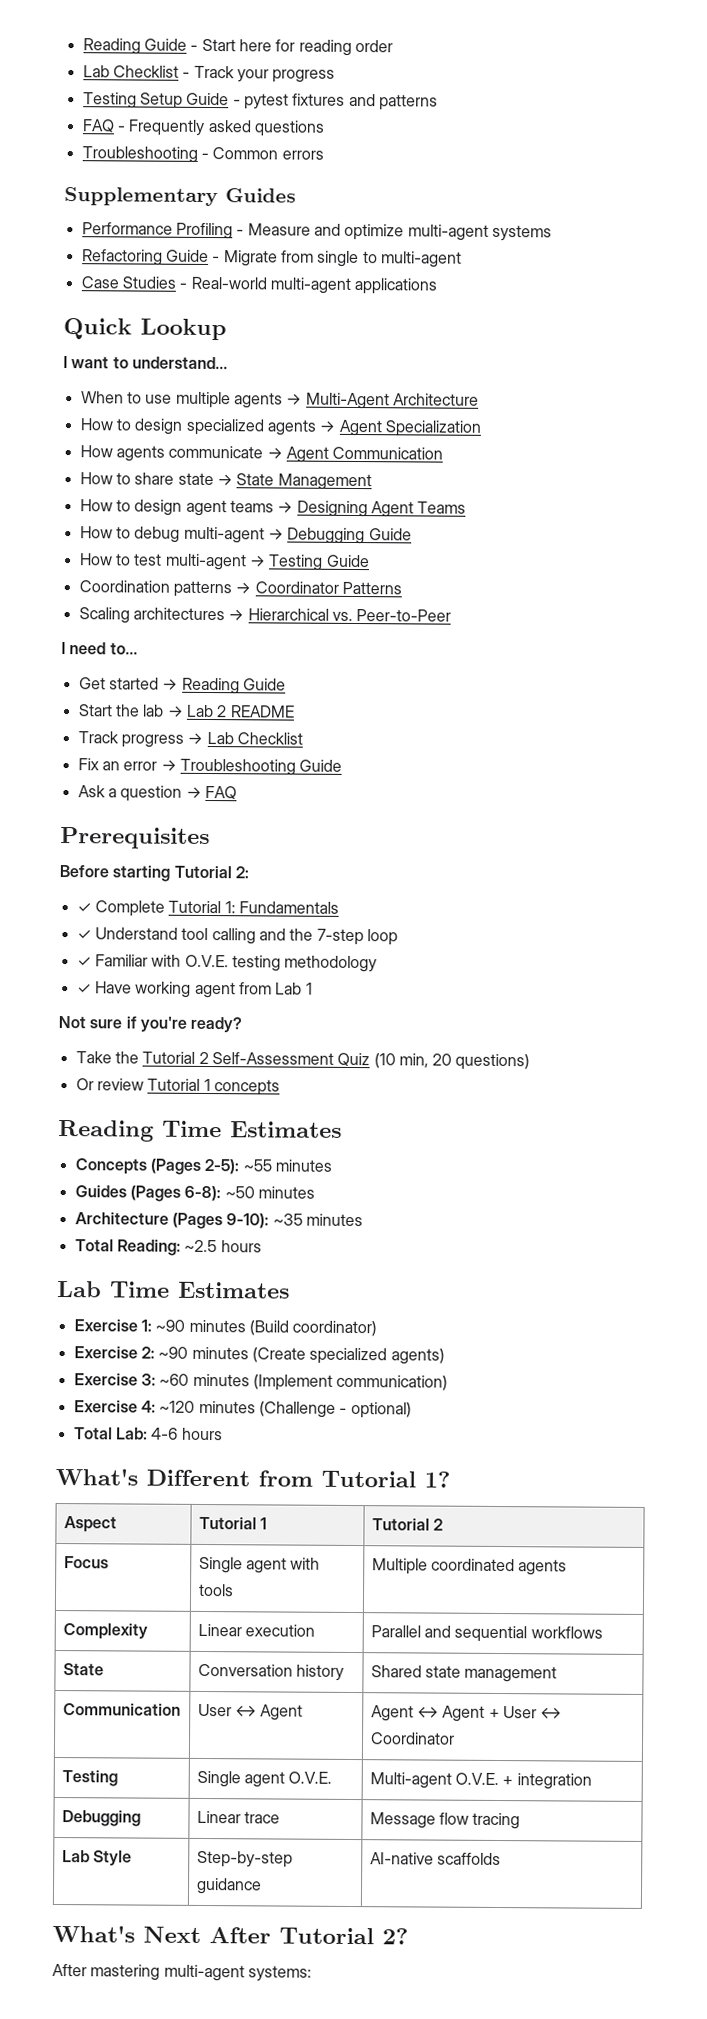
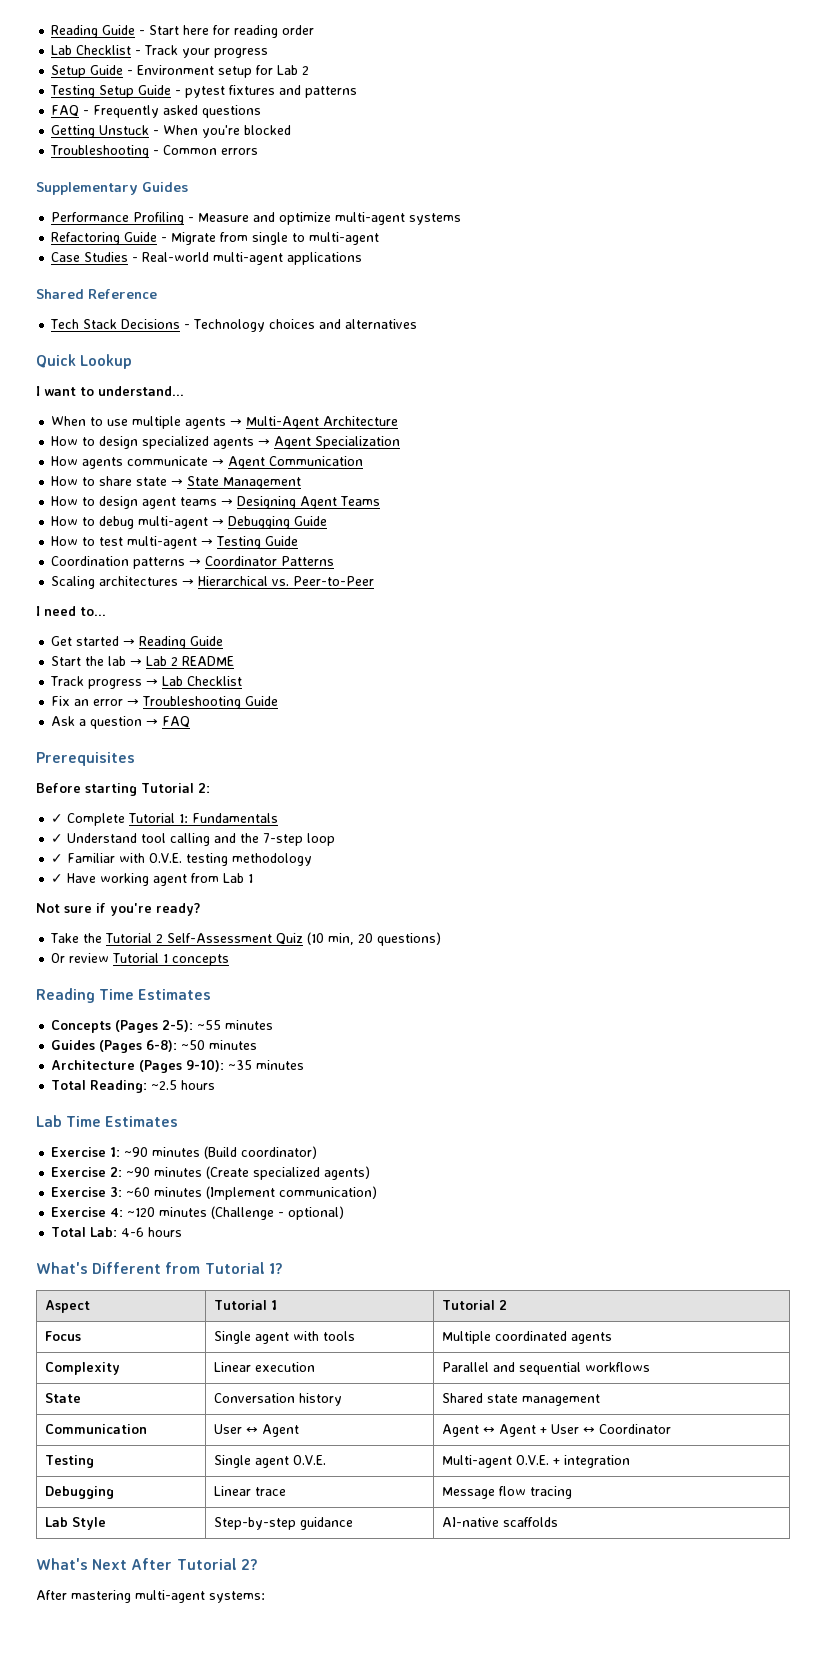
(336, 76) none -> [51,65,310,78] // Setup Guide - Environment setup for Lab 2
(325, 128) none -> [51,125,292,138] // Getting Unstuck - When you're blocked
(438, 286) none -> [36,289,157,299] [50,319,418,332] // Shared Reference // Tech Stack Decisions - Technology choices and alternatives

